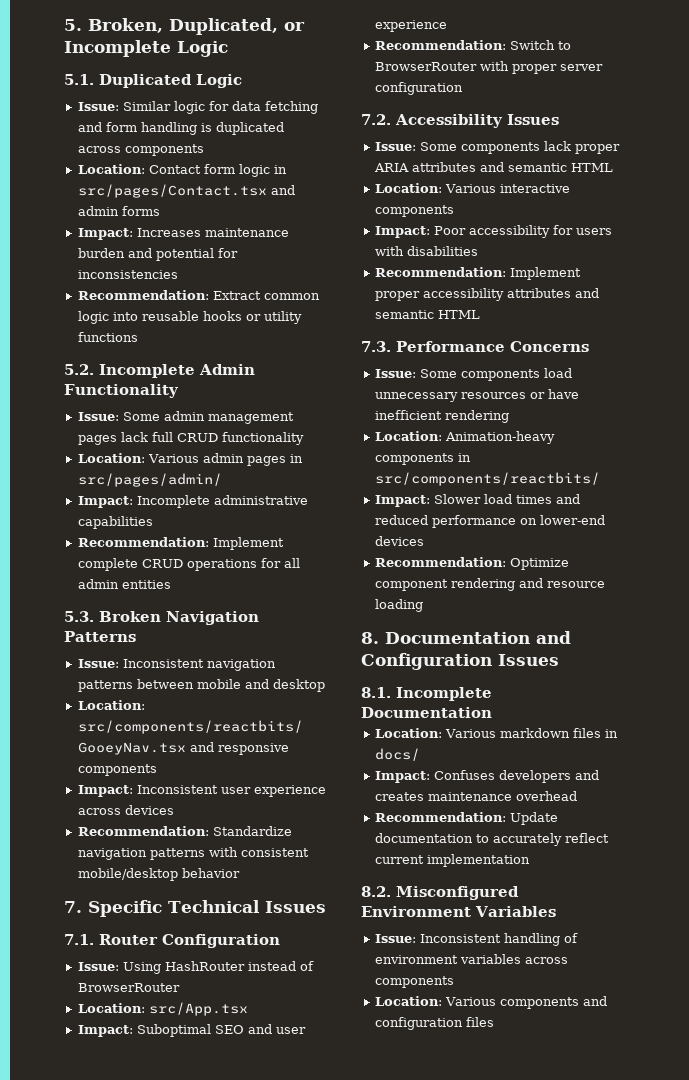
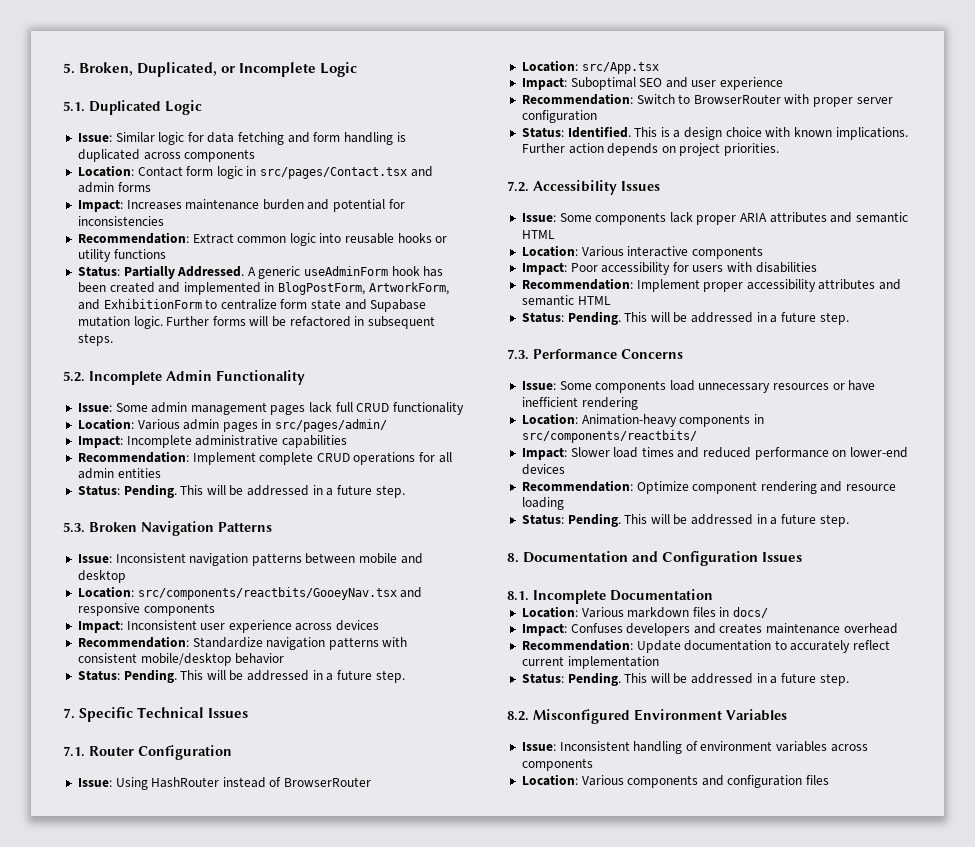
(138, 337) none -> [77,265,444,279] [77,282,449,295] [77,299,427,312] [77,316,436,329] [77,333,113,346] // Status: Partially Addressed. A generic useAdminForm hook has been created and implemented in BlogPostForm, ArtworkForm, and ExhibitionForm to centralize form state and Supabase mutation logic. Further forms will be refactored in subsequent steps.
(171, 584) none -> [77,484,405,498] // Status: Pending. This will be addressed in a future step.
(240, 873) none -> [77,669,405,683] // Status: Pending. This will be addressed in a future step.
(463, 88) none -> [521,126,908,140] [521,143,780,156] // Status: Identified. This is a design choice with known implications. Further action depends on project priorities.
(480, 314) none -> [521,311,849,325] // Status: Pending. This will be addressed in a future step.
(423, 605) none -> [521,513,849,527] // Status: Pending. This will be addressed in a future step.
(530, 860) none -> [521,672,849,686] // Status: Pending. This will be addressed in a future step.

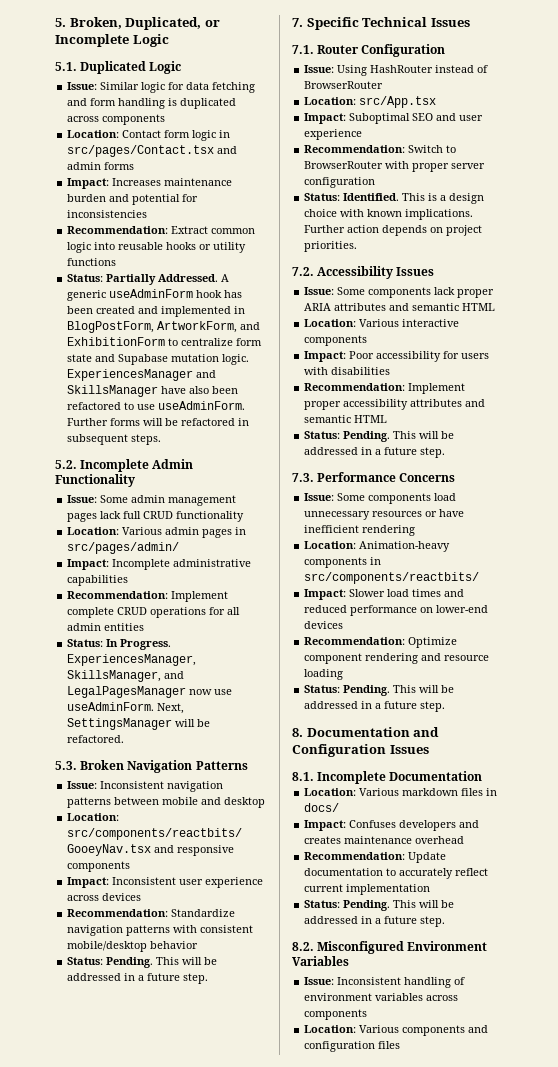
(163, 322) none -> [67,369,217,381] [67,385,239,397] [67,401,246,410] ExperiencesManager and SkillsManager have also been refactored to use useAdminForm.
[123,484,405,498] Pending. This will be addressed in a future step. -> [106,639,172,650] [67,654,197,666] [67,670,185,682] [67,686,233,698] [67,702,185,714] [67,718,211,730] [67,735,125,743] In Progress. ExperiencesManager, SkillsManager, and LegalPagesManager now use useAdminForm. Next, SettingsManager will be refactored.

